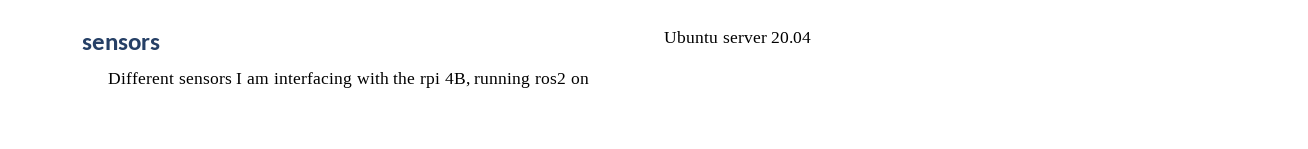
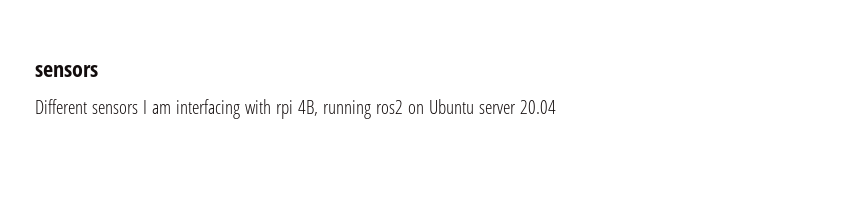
[393,72,416,84] the -> (271, 106) none

